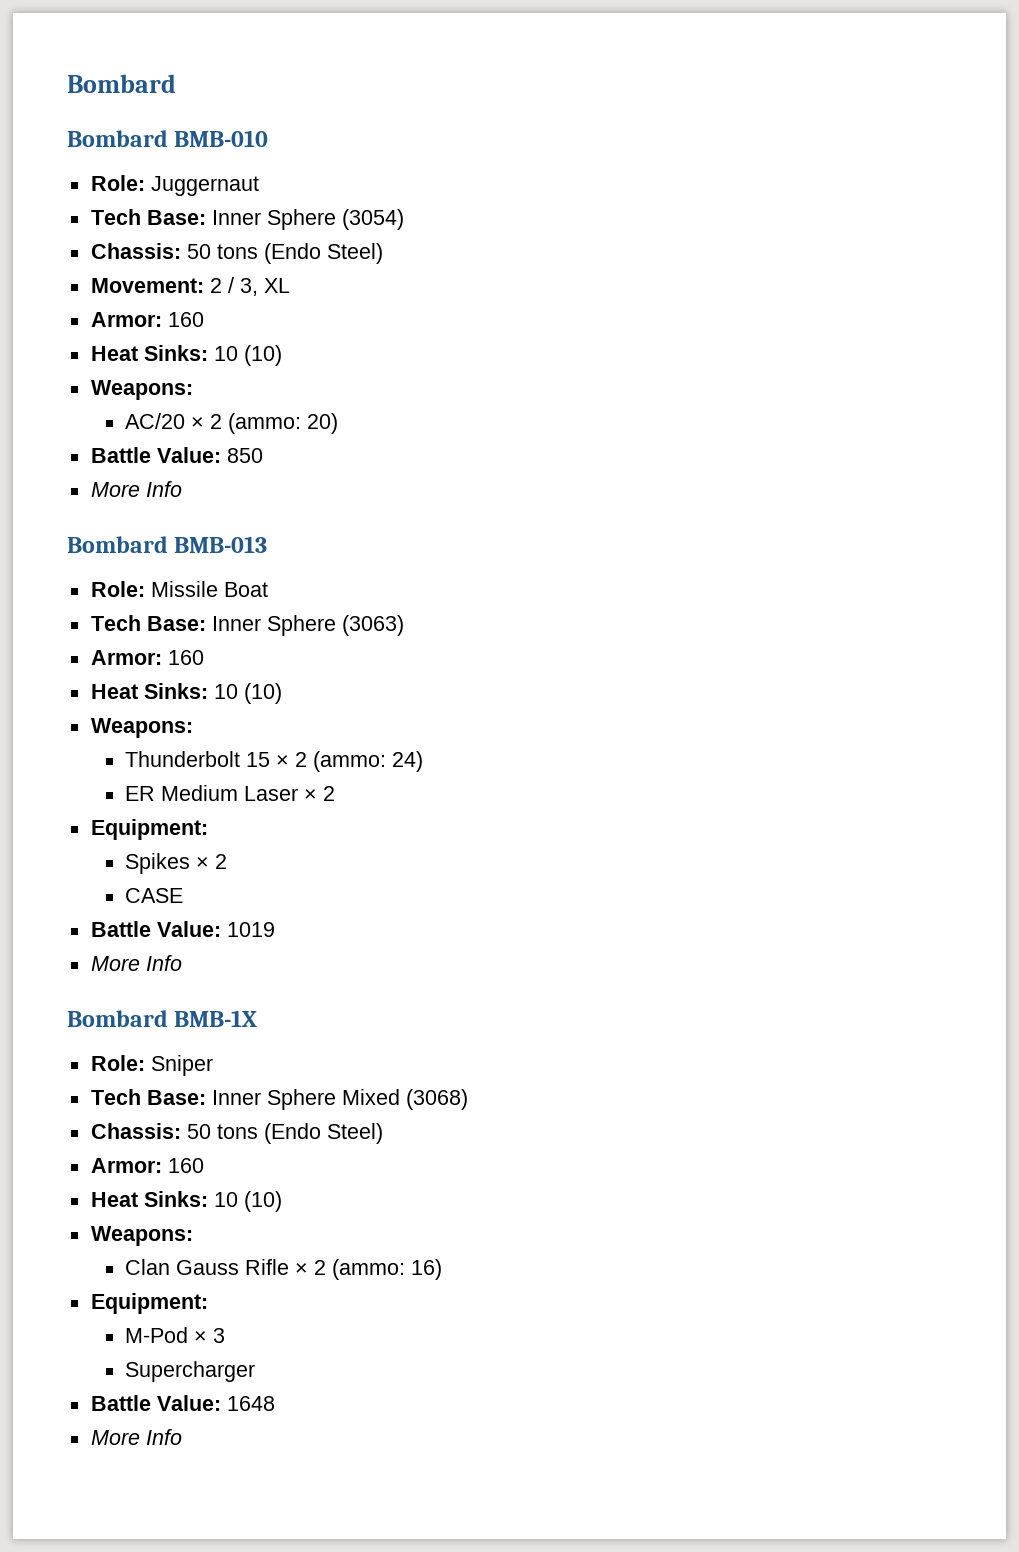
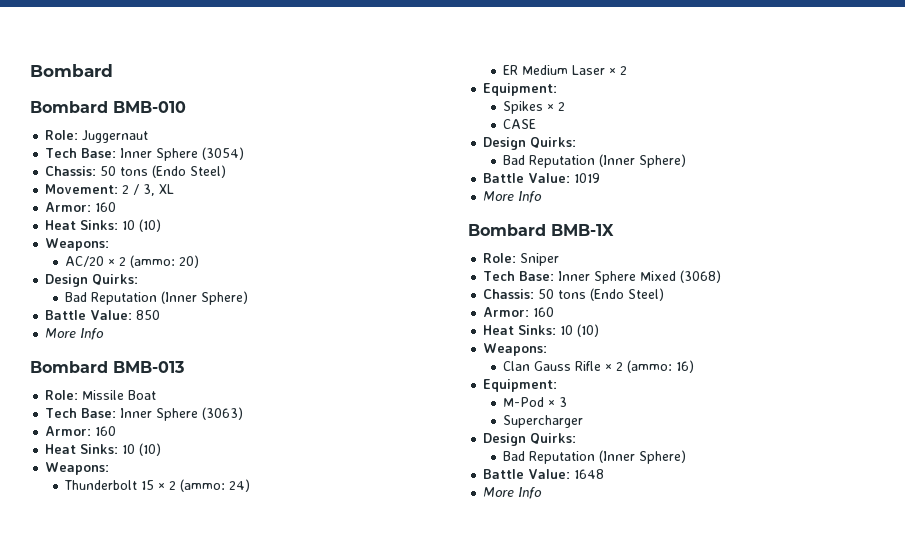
(339, 423) none -> [45,274,139,287] [65,291,249,305] // Design Quirks: // Bad Reputation (Inner Sphere)
(184, 895) none -> [483,137,577,150] [503,154,687,168] // Design Quirks: // Bad Reputation (Inner Sphere)
(256, 1371) none -> [483,433,577,446] [503,450,687,464] // Design Quirks: // Bad Reputation (Inner Sphere)

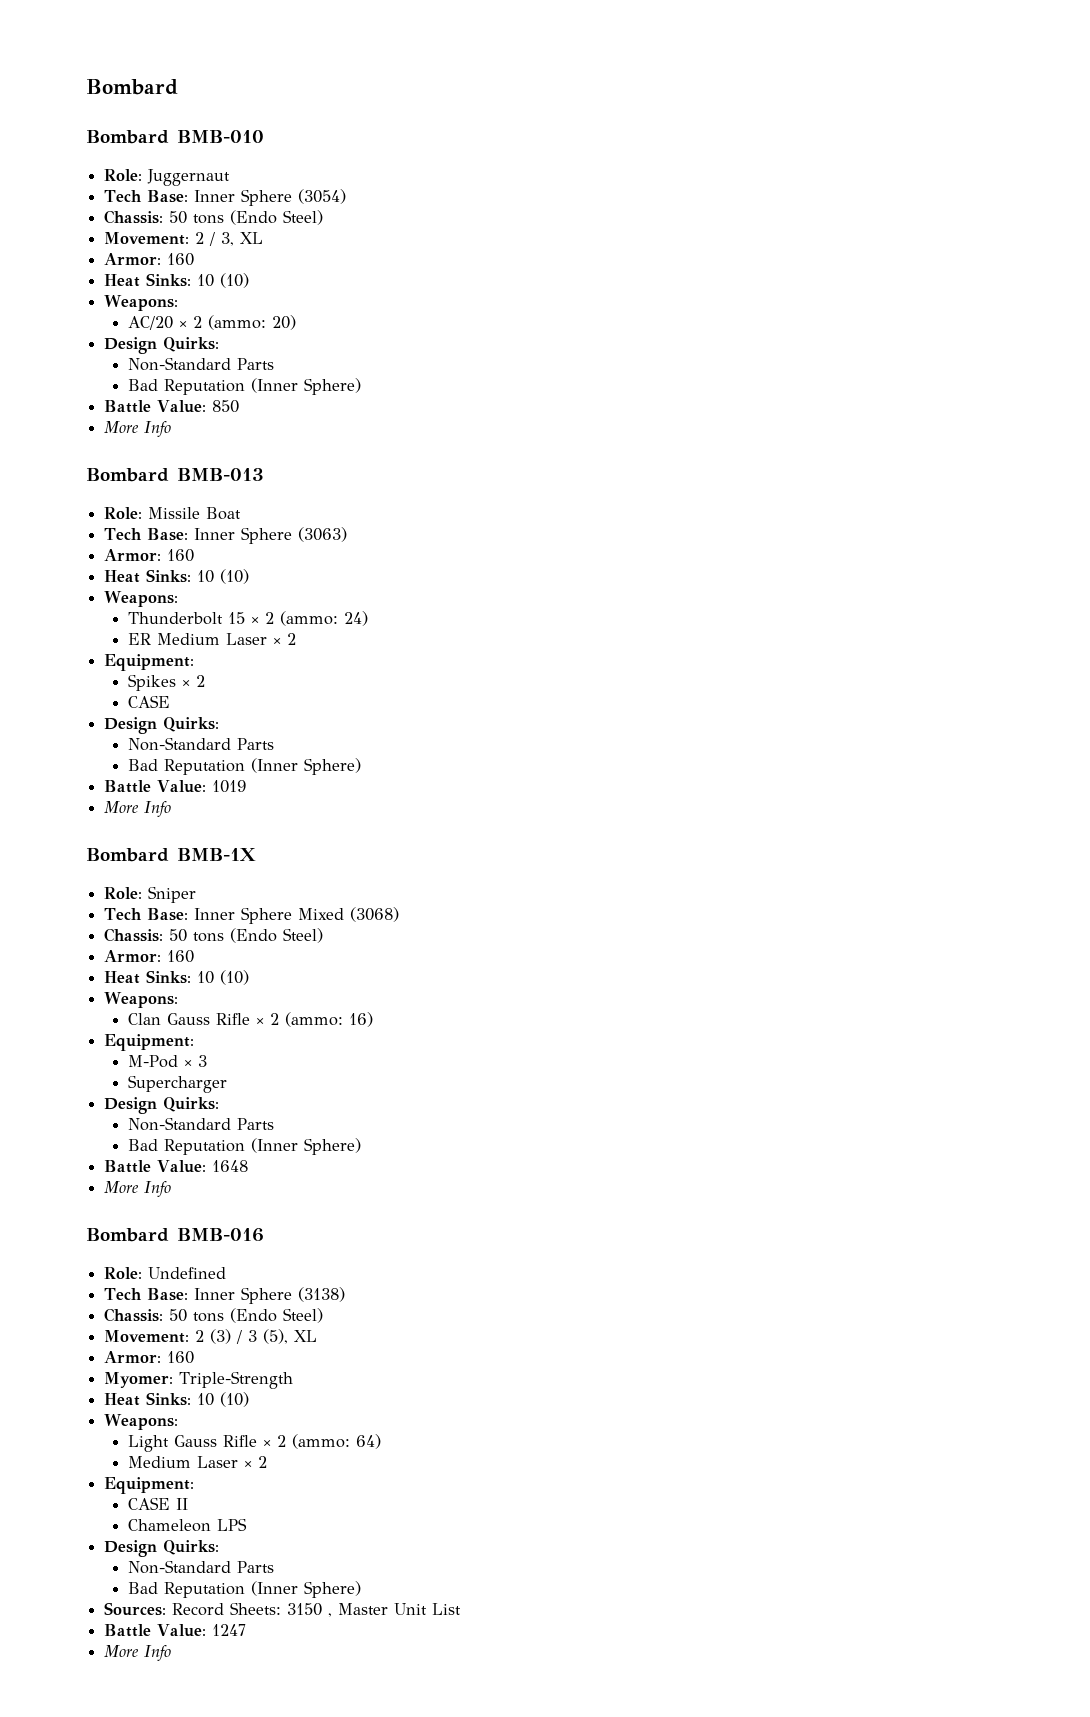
(139, 279) none -> [127,357,274,371] // Non-Standard Parts
(577, 142) none -> [127,737,274,751] // Non-Standard Parts
(577, 438) none -> [127,1117,274,1131] // Non-Standard Parts
(543, 493) none -> [86,1228,264,1242] [104,1267,227,1279] [104,1287,346,1304] [104,1308,324,1323] [104,1329,318,1344] [104,1351,195,1364] [104,1371,294,1389] [104,1392,250,1407] [104,1414,179,1430] [127,1434,381,1452] [127,1456,267,1468] [104,1477,195,1494] [127,1497,188,1510] [127,1518,247,1532] [104,1540,220,1557] [127,1560,274,1574] [127,1581,361,1598] [104,1602,462,1617] [104,1624,247,1637] [104,1645,172,1662] // Bombard BMB-016 // Role: Undefined // Tech Base: Inner Sphere (3138) // Chassis: 50 tons (Endo Steel) // Movement: 2 (3) / 3 (5), XL // Armor: 160 // Myomer: Triple-Strength // Heat Sinks: 10 (10) // Weapons: // Light Gauss Rifle × 2 (ammo: 64) // Medium Laser × 2 // Equipment: // CASE II // Chameleon LPS // Design Quirks: // Non-Standard Parts // Bad Reputation (Inner Sphere) // Sources: Record Sheets: 3150 , Master Unit List // Battle Value: 1247 // More Info

